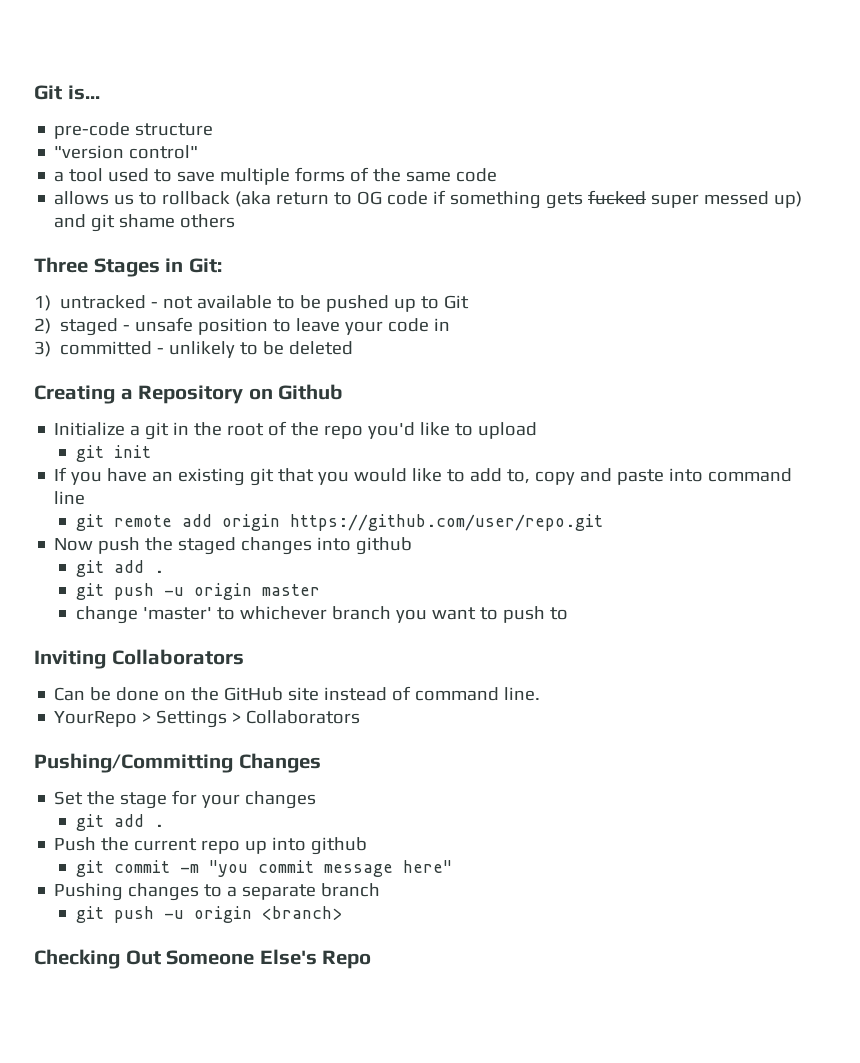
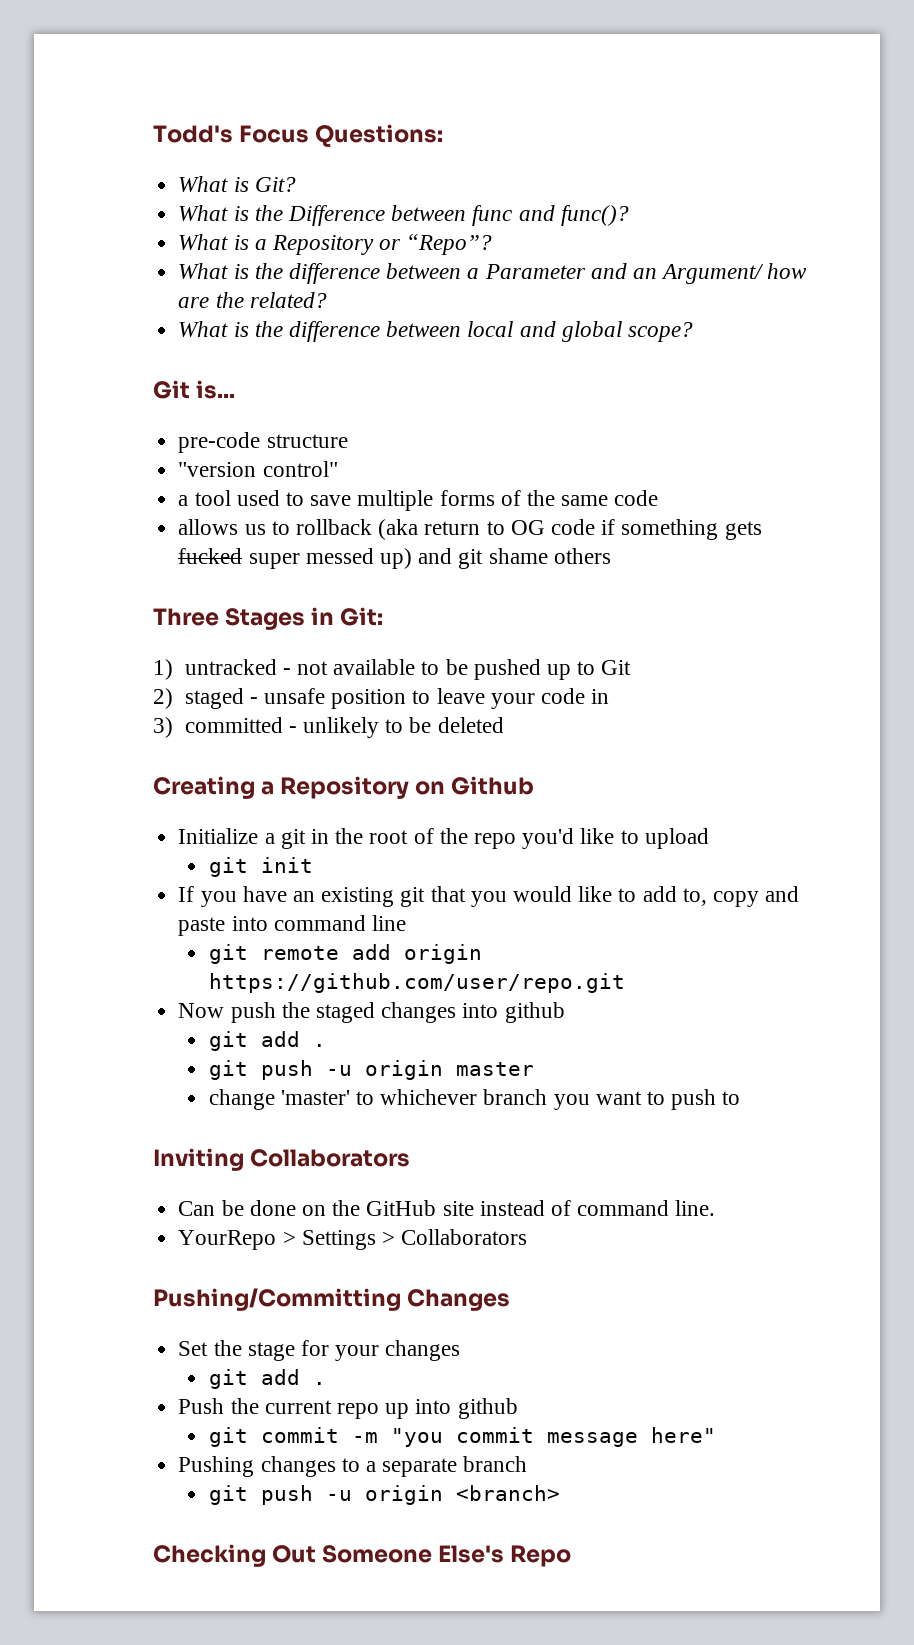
(34, 92) none -> [153,124,444,147] [178,176,296,192] [178,205,629,226] [178,234,493,255] [178,263,808,284] [178,292,327,308] [178,321,693,342] Todd's Focus Questions: // What is Git? // What is the Difference between func and func()? // What is a Repository or “Repo”? // What is the difference between a Parameter and an Argument/ how are the related? // What is the difference between local and global scope? //

